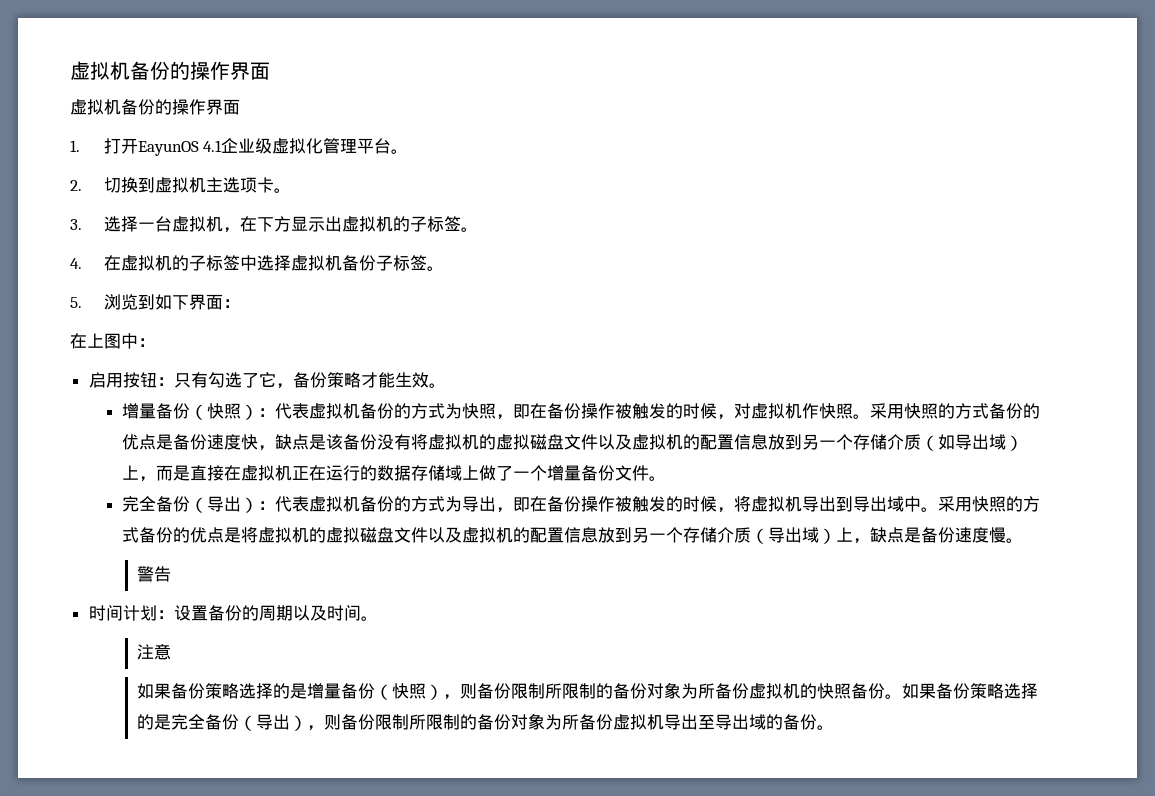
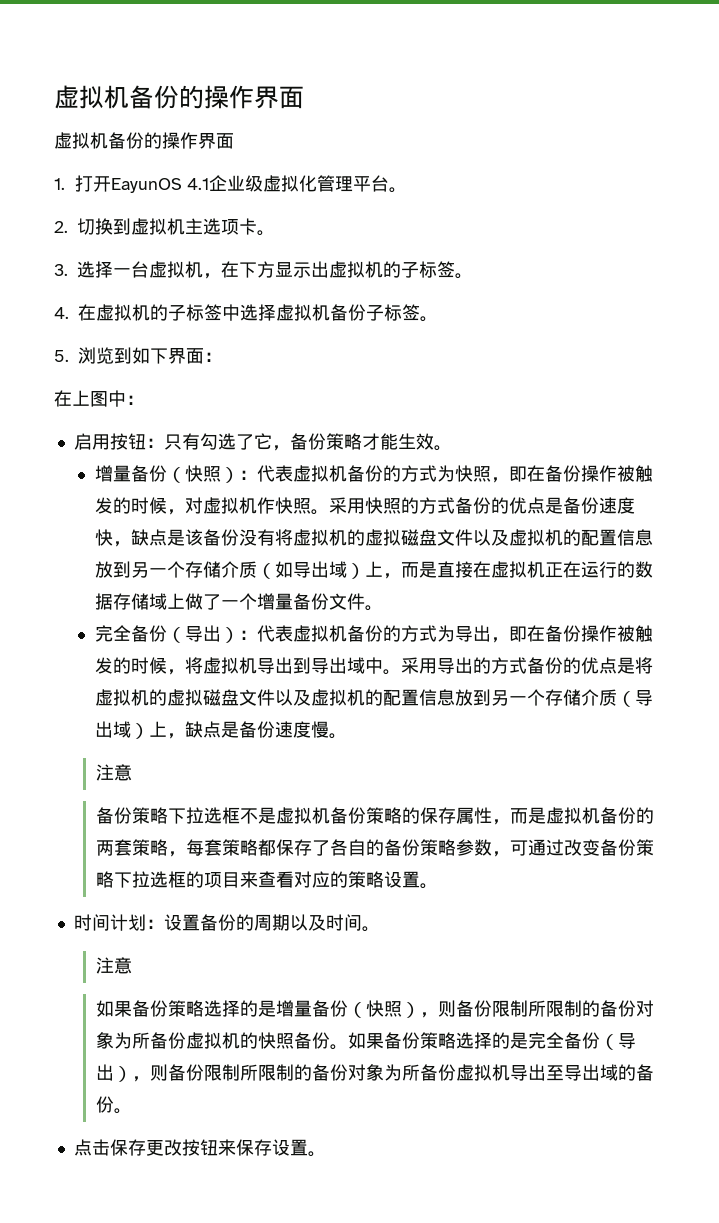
[972,496,1007,512] 快照 -> [436,657,473,674] 导出
[137,566,172,582] 警告 -> [95,764,132,781] [95,807,654,825] [95,839,654,857] [95,871,438,889] 注意 // 备份策略下拉选框不是虚拟机备份策略的保存属性，而是虚拟机备份的两套策略，每套策略都保存了各自的备份策略参数，可通过改变备份策略下拉选框的项目来查看对应的策略设置。
(835, 727) none -> [73,1139,326,1157] // 点击保存更改按钮来保存设置。

